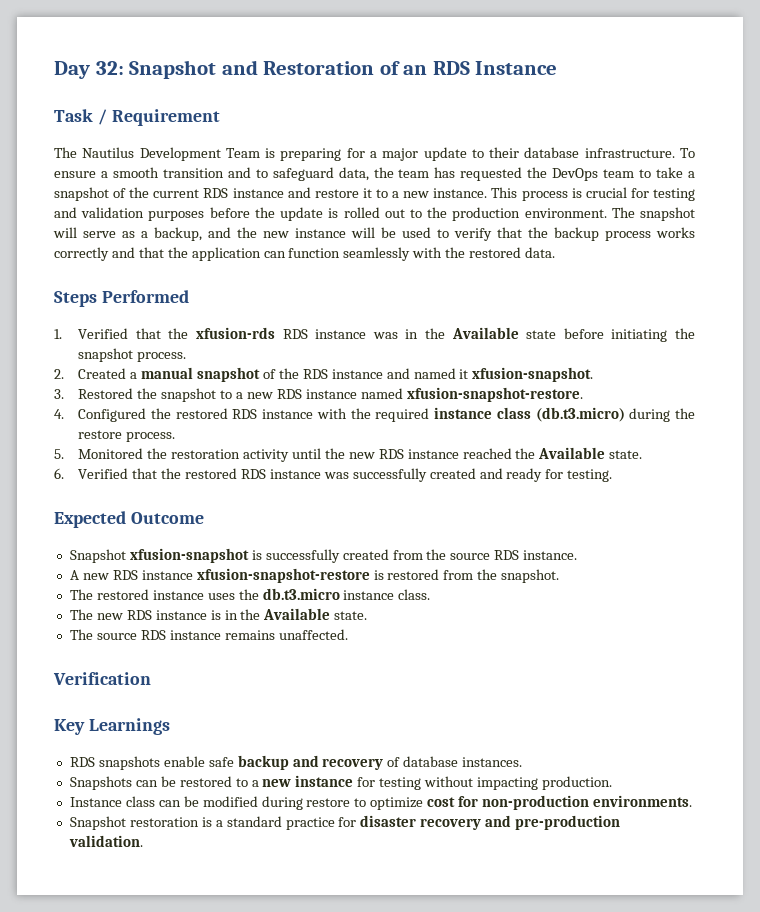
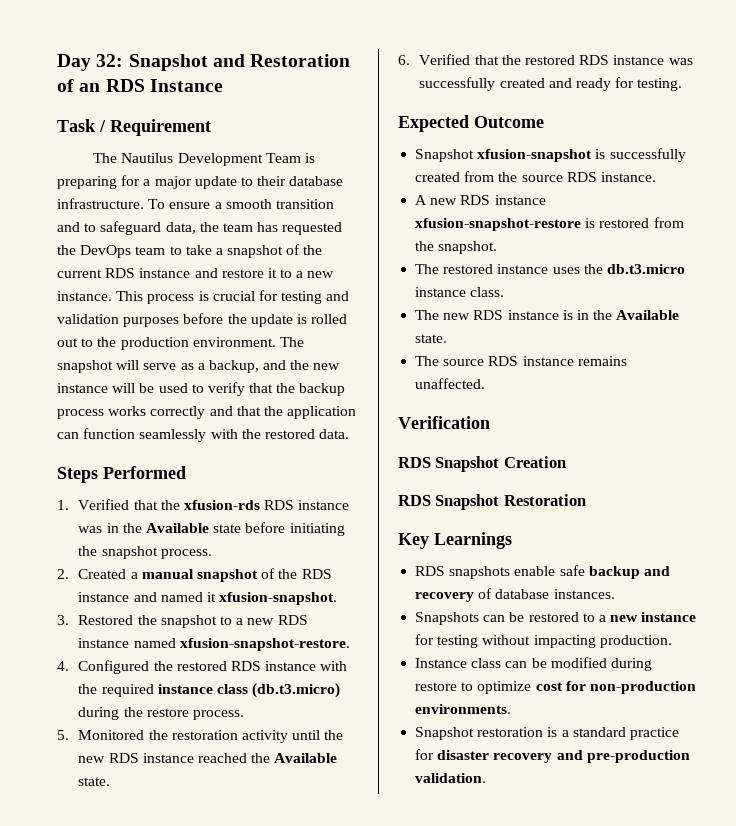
(151, 678) none -> [398,456,566,472] [398,494,586,510] // RDS Snapshot Creation // RDS Snapshot Restoration

